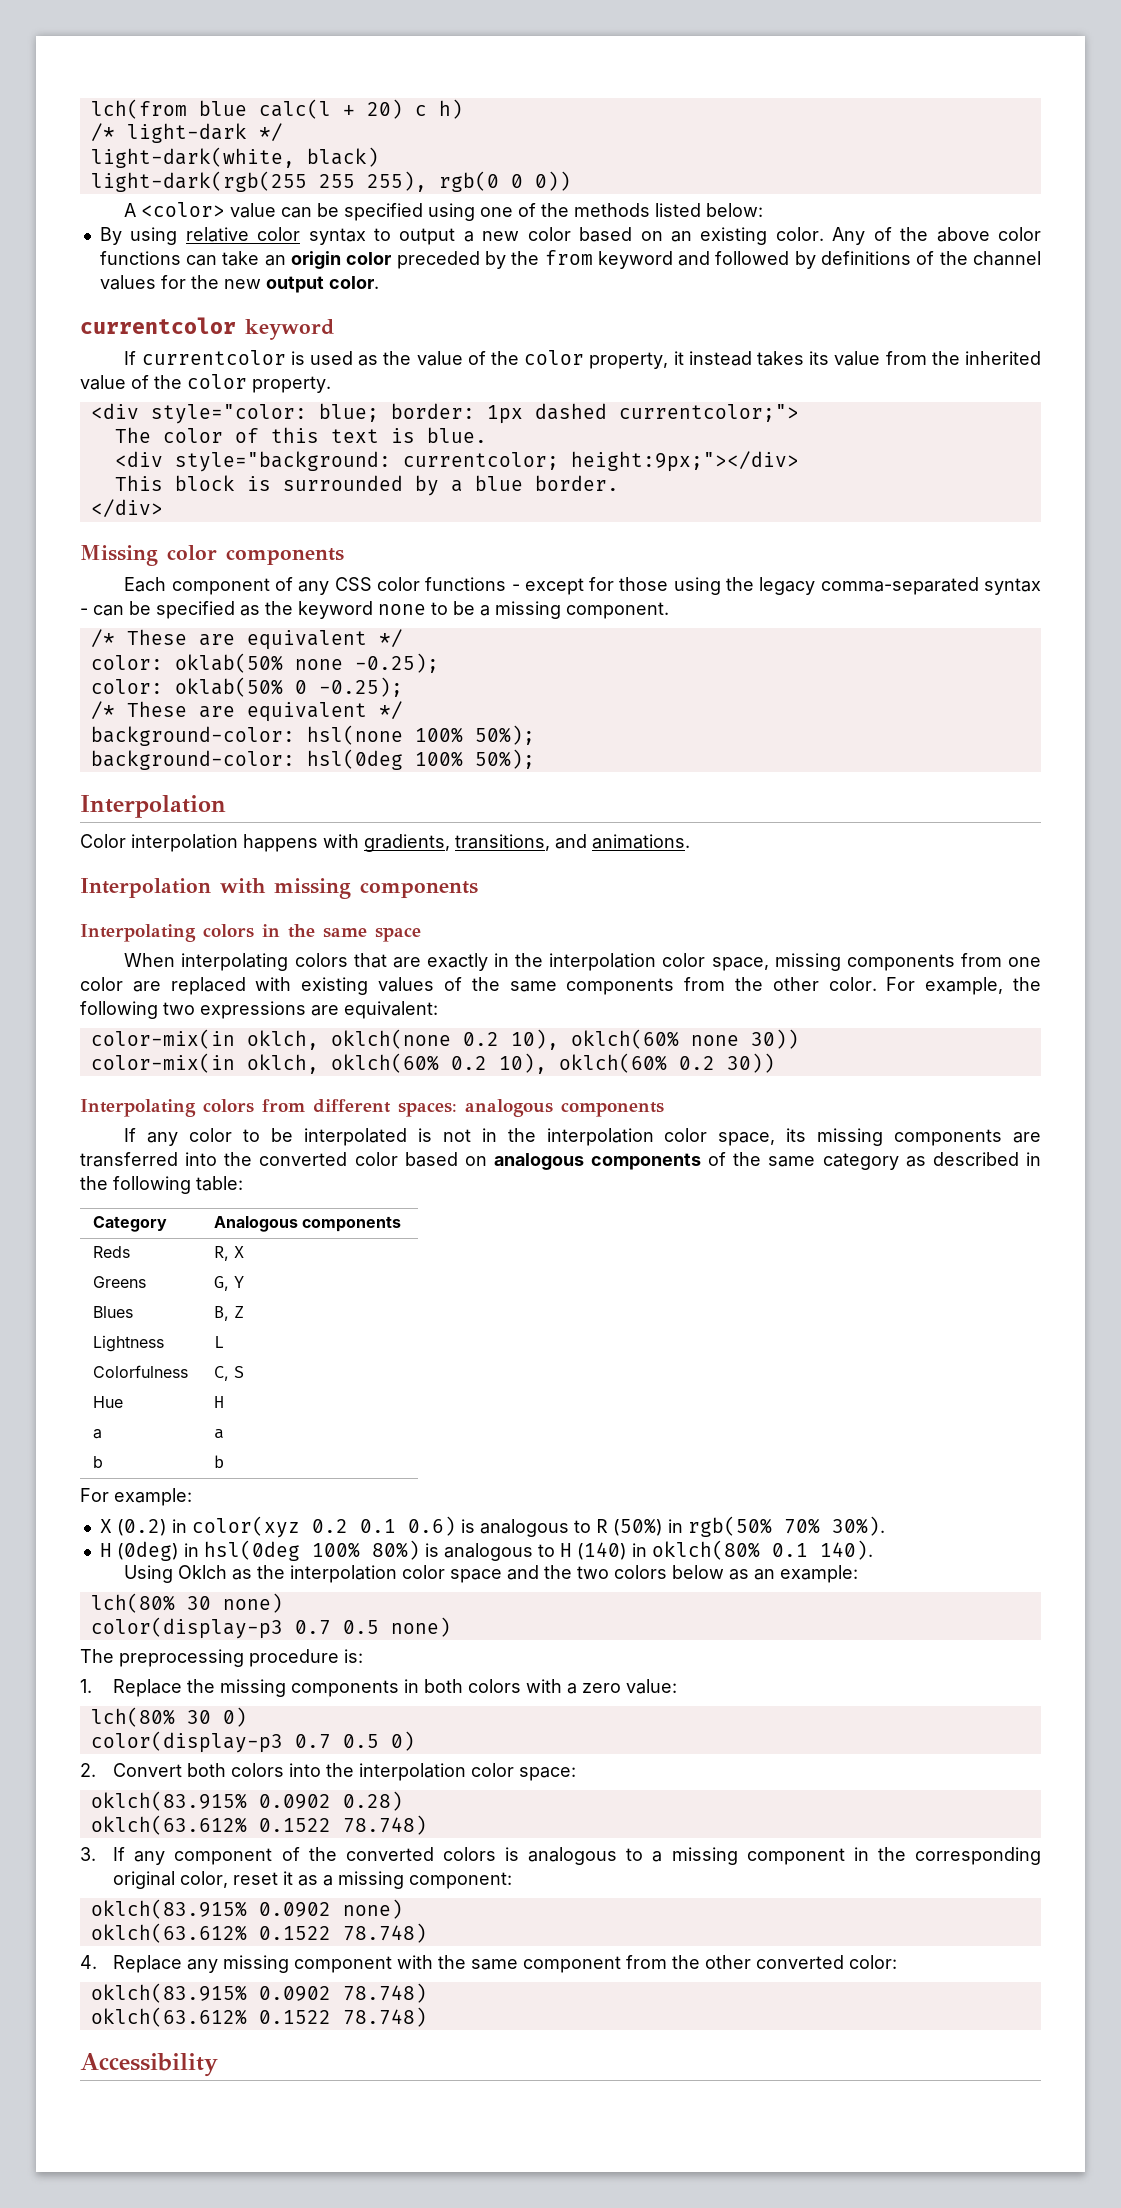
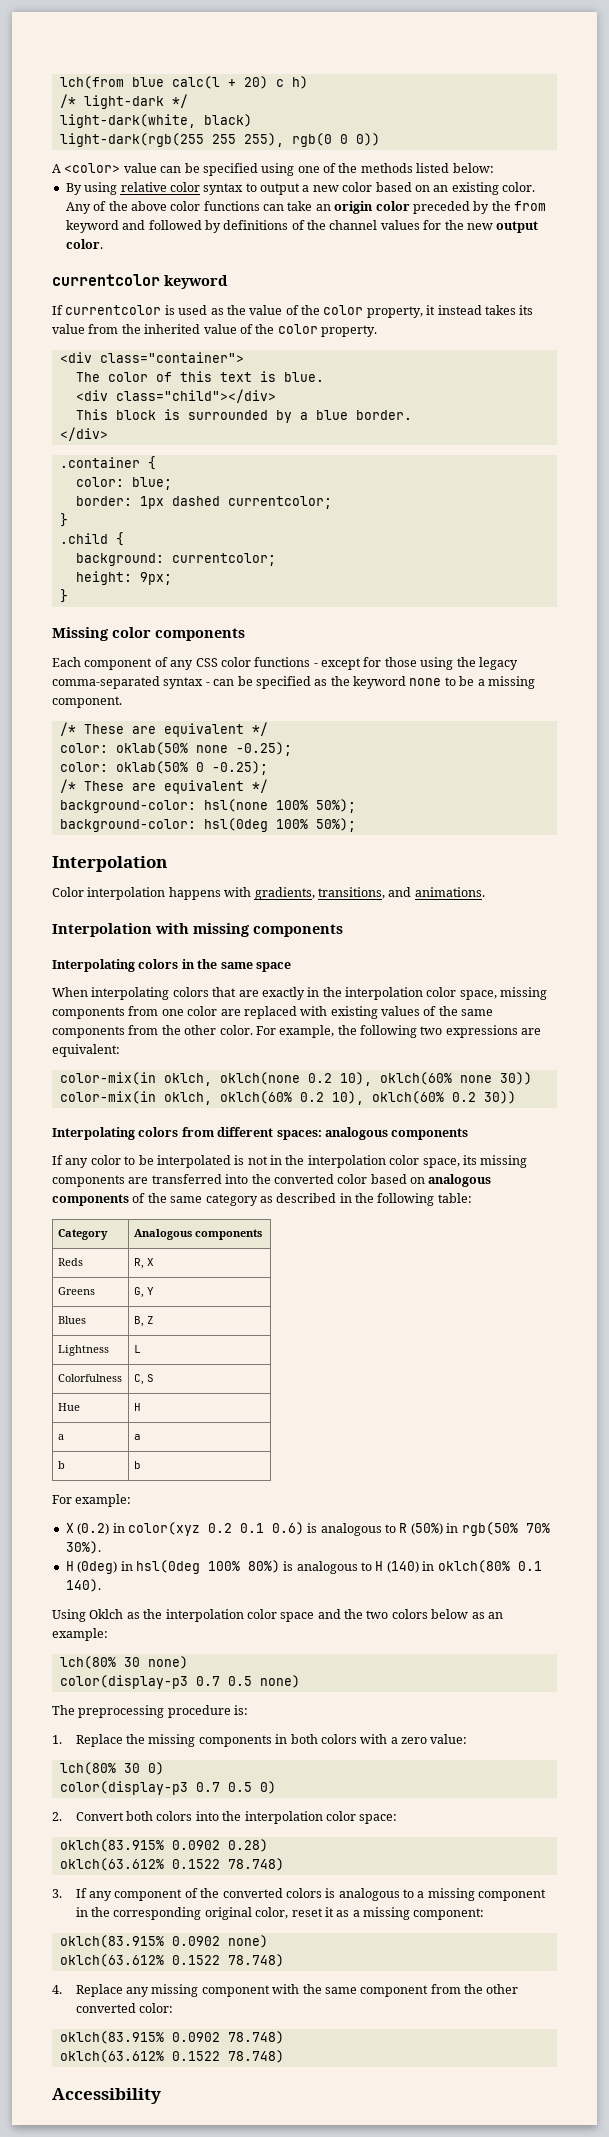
[150,403,799,424] style="color: blue; border: 1px dashed currentcolor;"> -> [99,352,244,363] class="container">
[174,451,799,472] style="background: currentcolor; height:9px;"></div> -> [115,389,276,403] class="child"></div>
(163, 508) none -> [59,456,156,470] [75,477,172,490] [75,496,332,509] [59,513,68,527] [59,532,124,546] [75,553,276,566] [75,571,172,585] [59,589,68,603] // .container { // color: blue; // border: 1px dashed currentcolor; // } // .child { // background: currentcolor; // height: 9px; // }

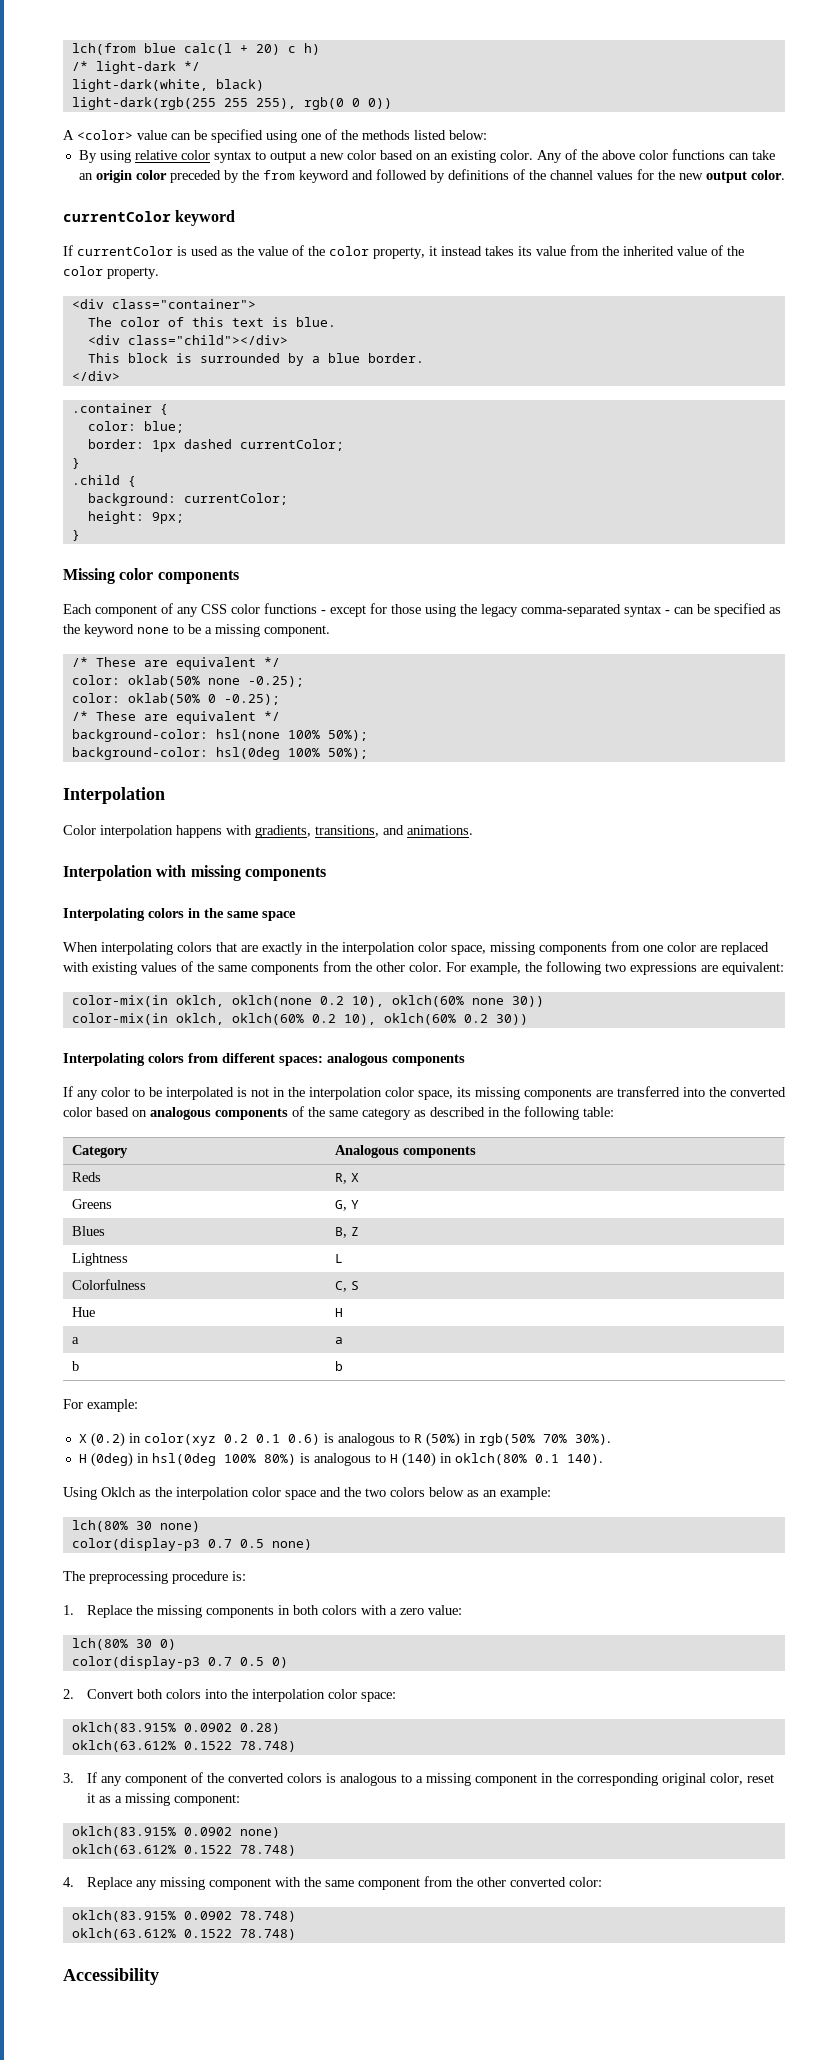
[52,274,160,286] currentcolor -> [63,211,171,222] currentColor
[65,305,162,315] currentcolor -> [77,246,173,256] currentColor
[227,496,332,509] currentcolor; -> [239,439,344,451] currentColor;
[171,553,276,566] currentcolor; -> [183,493,288,505] currentColor;

